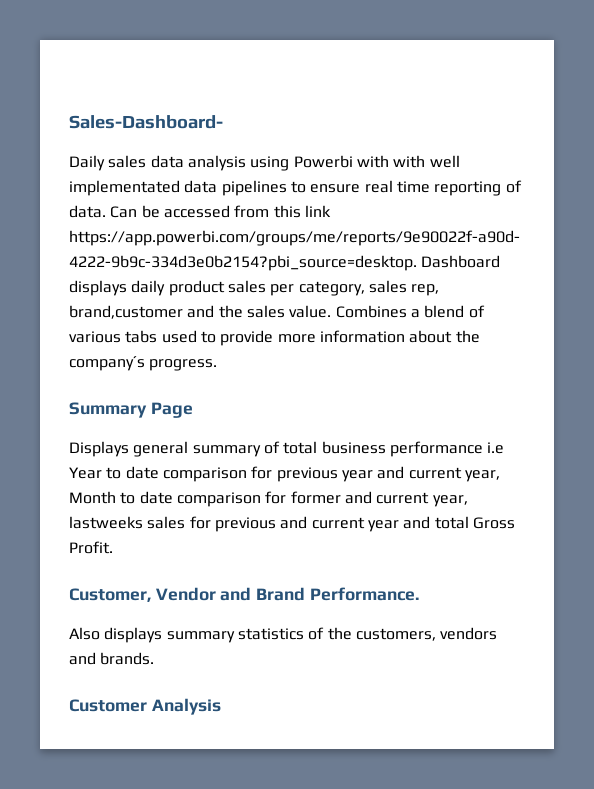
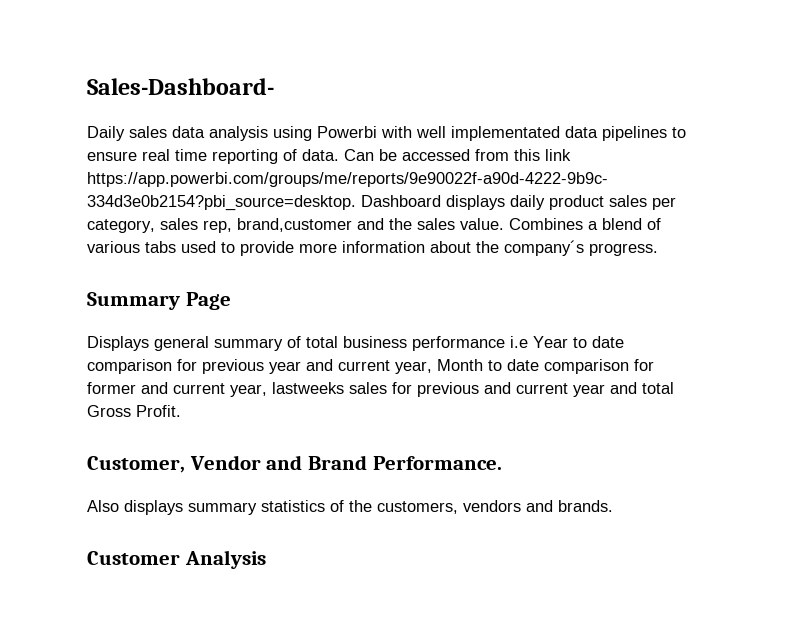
[393,155,426,168] with -> (412, 132) none

